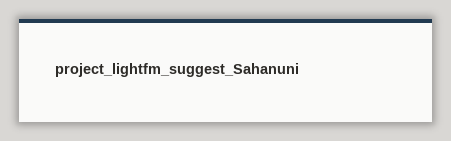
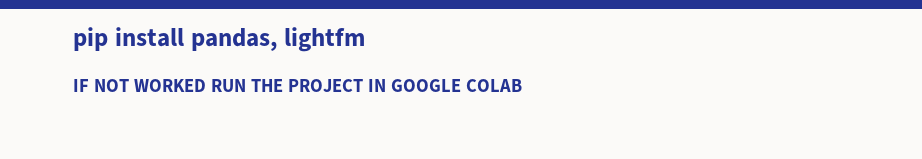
[55,63,299,77] project_lightfm_suggest_Sahanuni -> [73,27,366,52] [73,79,522,92] pip install pandas, lightfm // IF NOT WORKED RUN THE PROJECT IN GOOGLE COLAB

